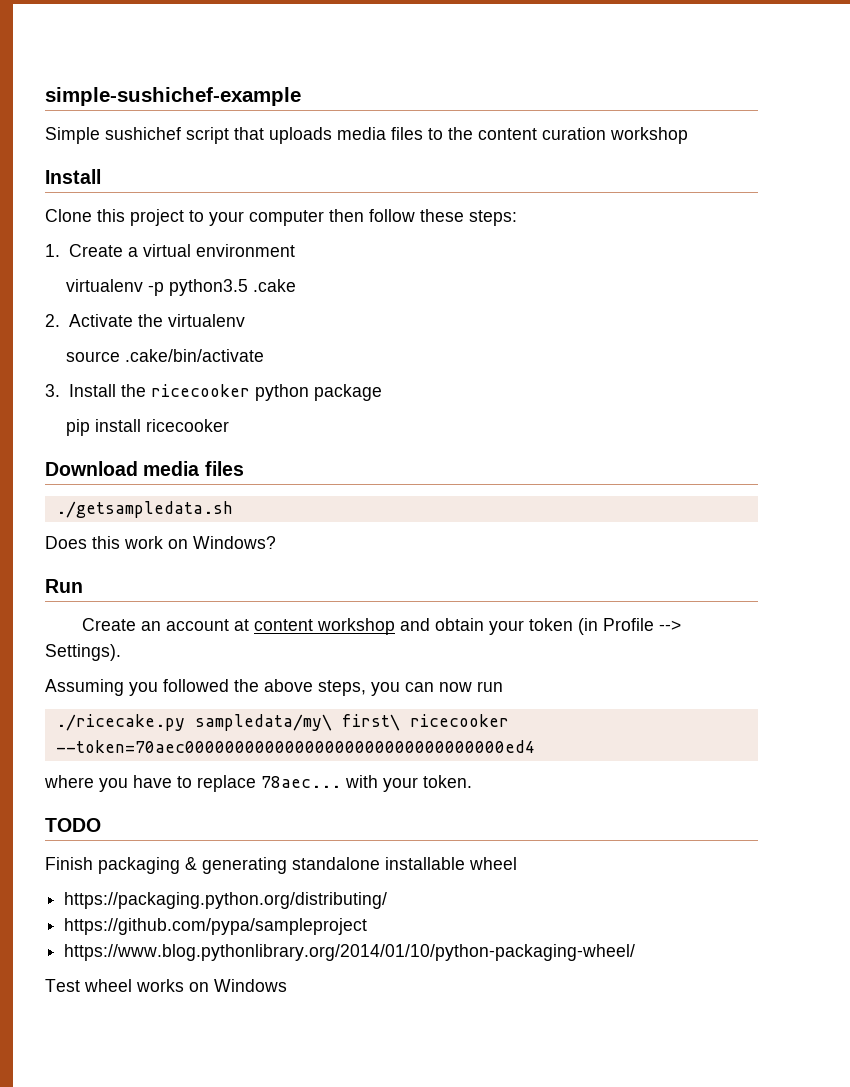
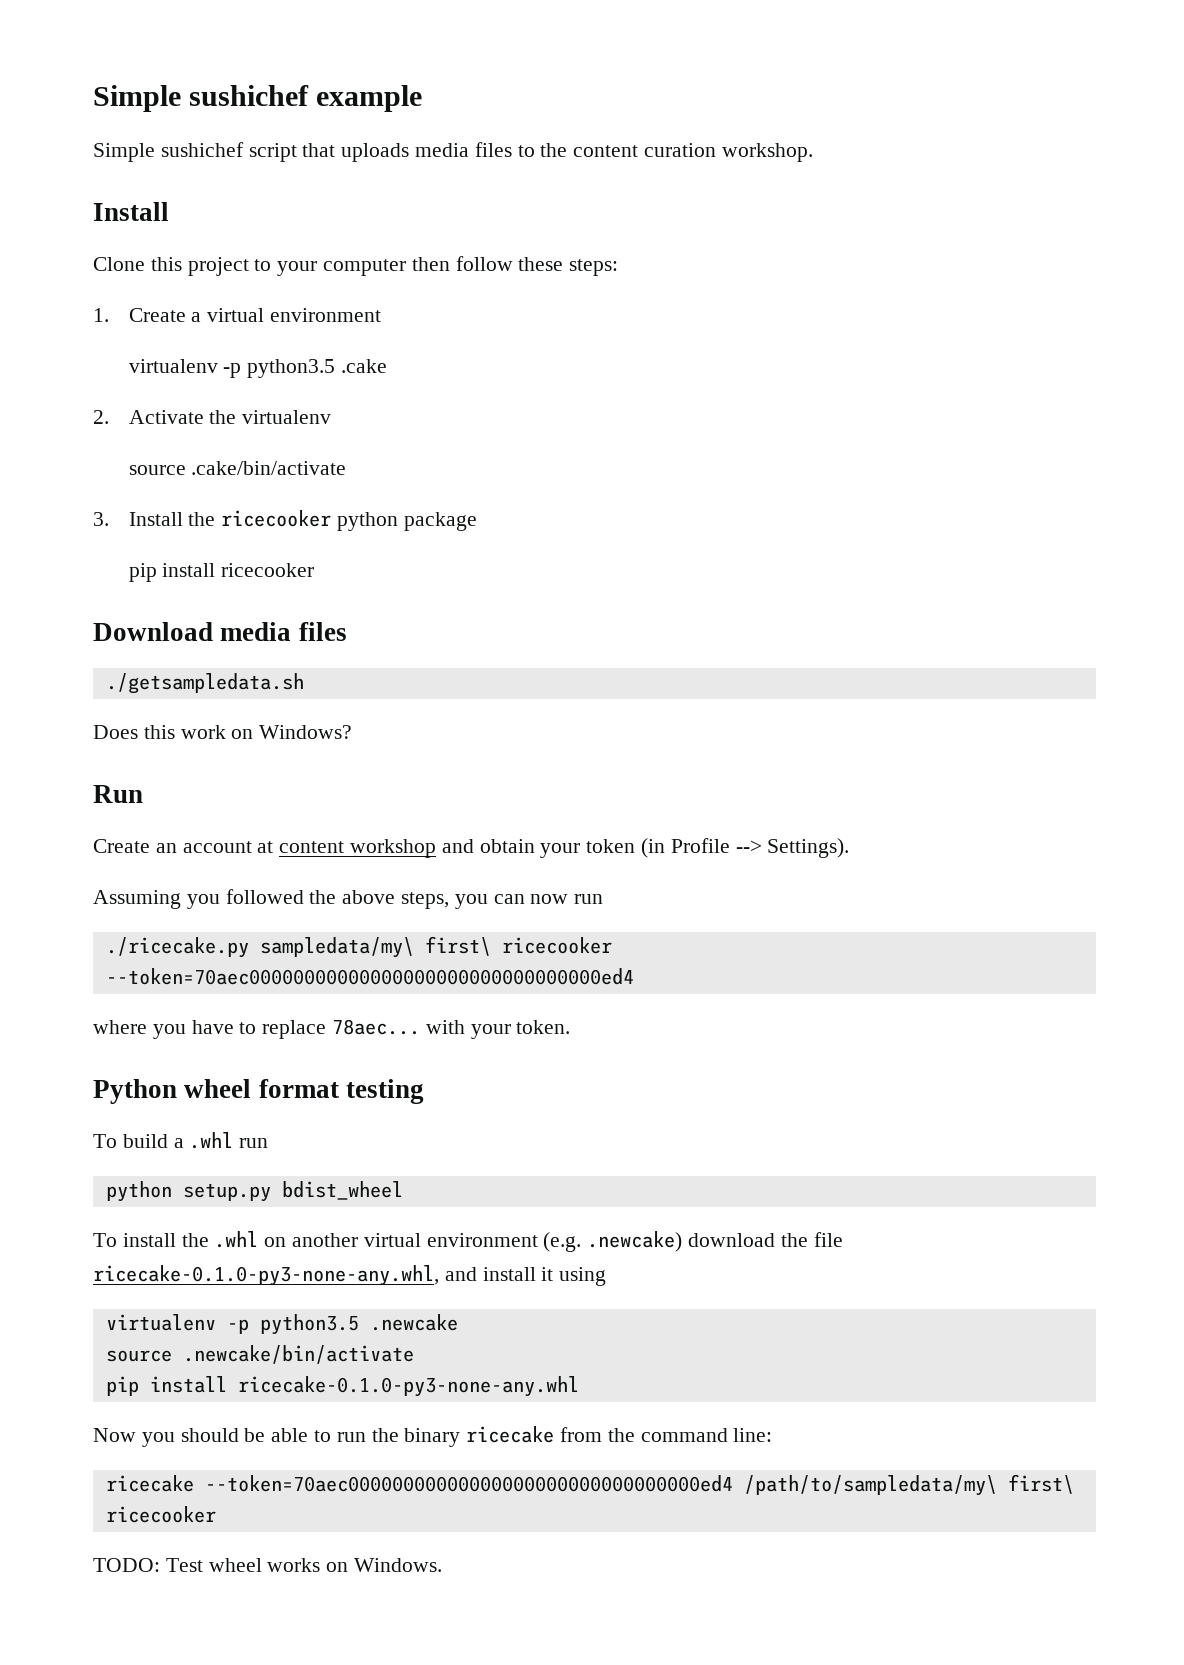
[45,87,301,106] simple-sushichef-example -> [93,85,423,112] Simple sushichef example
[610,127,688,144] workshop -> [721,143,813,162] workshop.
[45,818,101,832] [45,857,517,874] [64,892,388,909] [64,918,368,935] [64,944,636,961] TODO // Finish packaging & generating standalone installable wheel // https://packaging.python.org/distributing/ // https://github.com/pypa/sampleproject // https://www.blog.pythonlibrary.org/2014/01/10/python-packaging-wheel/ // -> [93,1079,424,1104] [93,1132,269,1149] [105,1181,403,1202] [93,1231,843,1252] [93,1265,607,1286] [105,1314,458,1335] [105,1345,414,1364] [105,1376,579,1397] [93,1426,773,1447] [105,1474,1074,1496] [105,1506,216,1523] [93,1558,160,1572] Python wheel format testing // To build a .whl run // python setup.py bdist_wheel // To install the .whl on another virtual environment (e.g. .newcake) download the file ricecake-0.1.0-py3-none-any.whl, and install it using // virtualenv -p python3.5 .newcake // source .newcake/bin/activate // pip install ricecake-0.1.0-py3-none-any.whl // Now you should be able to run the binary ricecake from the command line: // ricecake --token=70aec00000000000000000000000000000000ed4 /path/to/sampledata/my\ first\ ricecooker // TODO:
[214,979,287,992] Windows -> [354,1558,443,1572] Windows.

